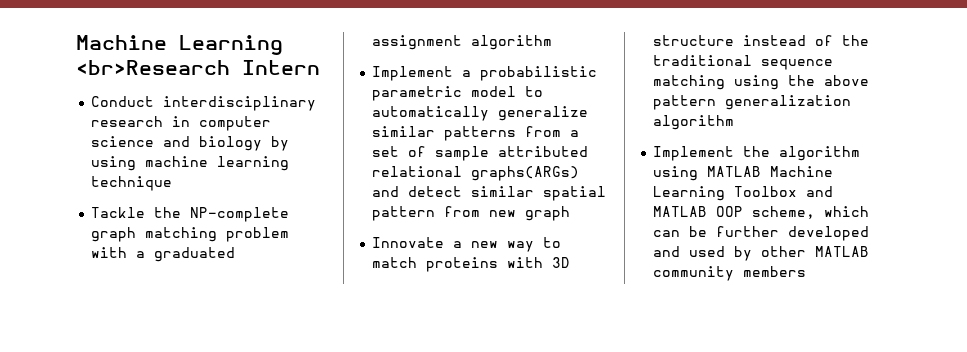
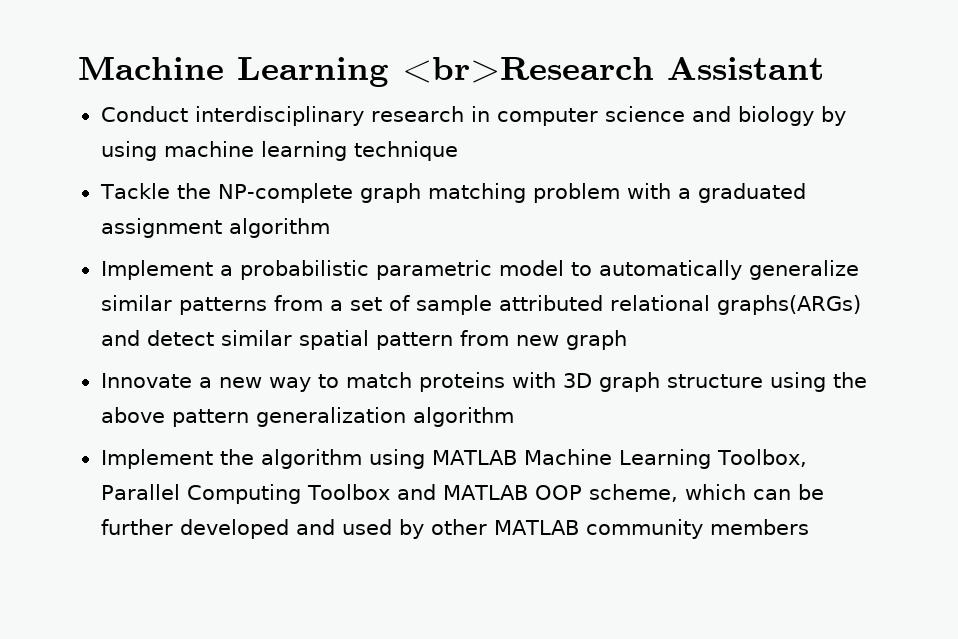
[242,60,320,75] Intern -> [667,57,824,80] Assistant
[653,35,870,46] [653,55,834,70] [653,75,726,90] structure instead of the traditional sequence matching -> [598,372,763,392] graph structure
(726, 193) none -> [716,449,808,467] [100,484,301,504] Toolbox, Parallel Computing

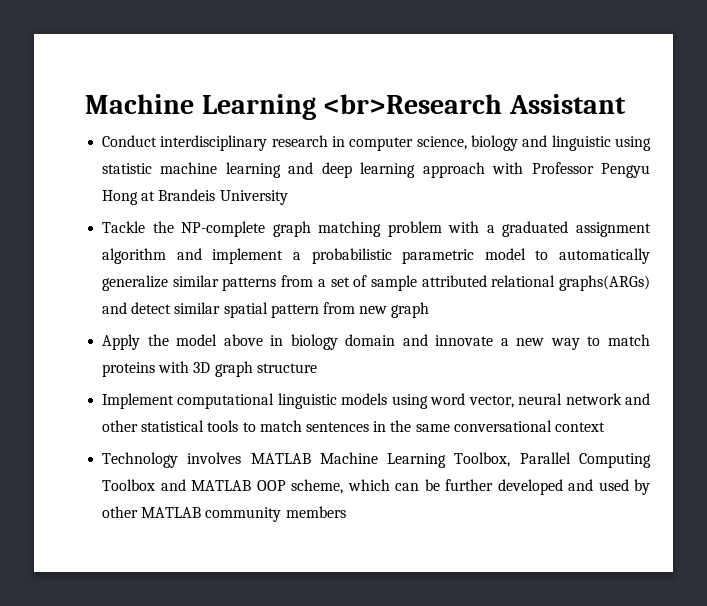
[604,106,846,126] [100,141,458,161] science and biology by using machine learning technique -> [416,135,651,151] [102,162,650,178] [102,189,288,205] science, biology and linguistic using statistic machine learning and deep learning approach with Professor Pengyu Hong at Brandeis University
[100,260,213,280] // Implement -> [176,248,284,264] and implement
[100,373,192,388] Innovate -> [102,334,494,350] Apply the model above in biology domain and innovate
[769,372,867,392] [100,407,514,427] [100,449,425,469] using the above pattern generalization algorithm // Implement the algorithm using -> [102,393,651,409] [102,420,605,432] [102,452,242,468] // Implement computational linguistic models using word vector, neural network and other statistical tools to match sentences in the same conversational context // Technology involves

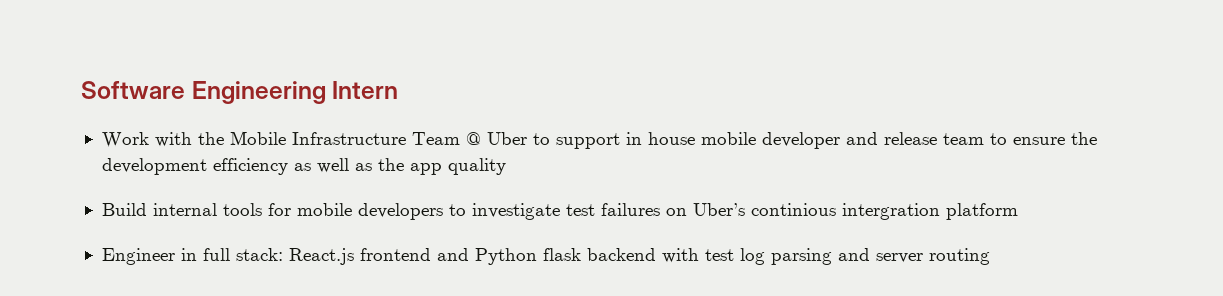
[85,94,626,120] [102,135,651,151] [102,162,650,178] [102,189,288,205] [102,221,652,237] [102,248,650,264] [102,275,650,291] [102,302,430,318] [102,334,650,350] [102,361,317,377] [102,393,651,409] [102,420,605,432] [102,452,651,468] [102,479,650,495] [102,506,346,522] Machine Learning <br>Research Assistant // Conduct interdisciplinary research in computer science, biology and linguistic using statistic machine learning and deep learning approach with Professor Pengyu Hong at Brandeis University // Tackle the NP-complete graph matching problem with a graduated assignment algorithm and implement a probabilistic parametric model to automatically generalize similar patterns from a set of sample attributed relational graphs(ARGs) and detect similar spatial pattern from new graph // Apply the model above in biology domain and innovate a new way to match proteins with 3D graph structure // Implement computational linguistic models using word vector, neural network and other statistical tools to match sentences in the same conversational context // Technology involves MATLAB Machine Learning Toolbox, Parallel Computing Toolbox and MATLAB OOP scheme, which can be further developed and used by other MATLAB community members -> [81,81,399,104] [101,131,1097,149] [101,158,506,175] [101,203,1018,220] [101,248,990,265] Software Engineering Intern // Work with the Mobile Infrastructure Team @ Uber to support in house mobile developer and release team to ensure the development efficiency as well as the app quality // Build internal tools for mobile developers to investigate test failures on Uber’s continious intergration platform // Engineer in full stack: React.js frontend and Python flask backend with test log parsing and server routing

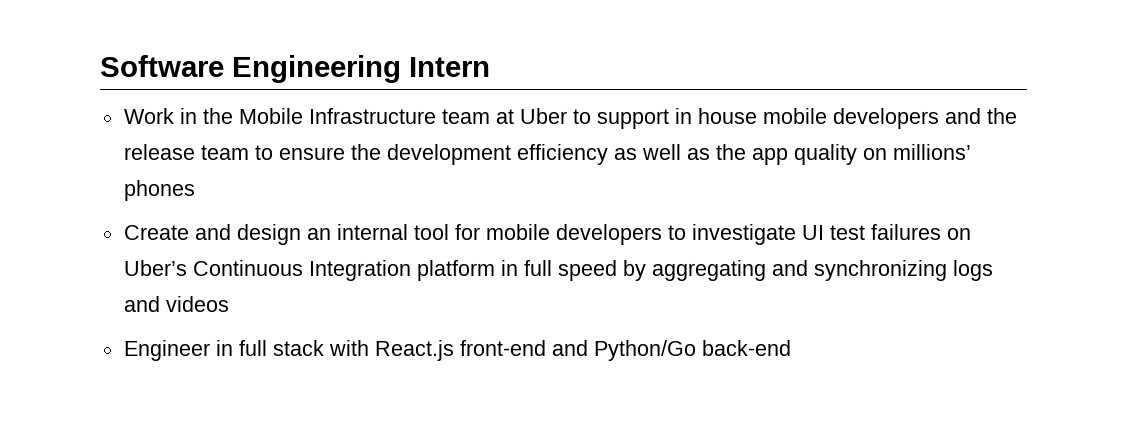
[154,132,192,147] with -> [179,108,197,124] in
[411,132,481,145] Team @ -> [441,109,514,124] team at
[761,132,878,149] developer and -> [832,108,1017,129] developers and the
[101,203,262,216] // Build internal tools -> [862,144,971,160] [123,180,195,201] [123,224,449,245] on millions’ phones // Create and design an internal tool
(560, 211) none -> [801,225,824,240] UI
[750,203,940,220] continious intergration -> [192,260,411,281] Continuous Integration
[101,248,990,265] // Engineer in full stack: React.js frontend and Python flask backend with test log parsing and server routing -> [500,260,993,281] [123,296,229,312] [123,340,791,361] in full speed by aggregating and synchronizing logs and videos // Engineer in full stack with React.js front-end and Python/Go back-end

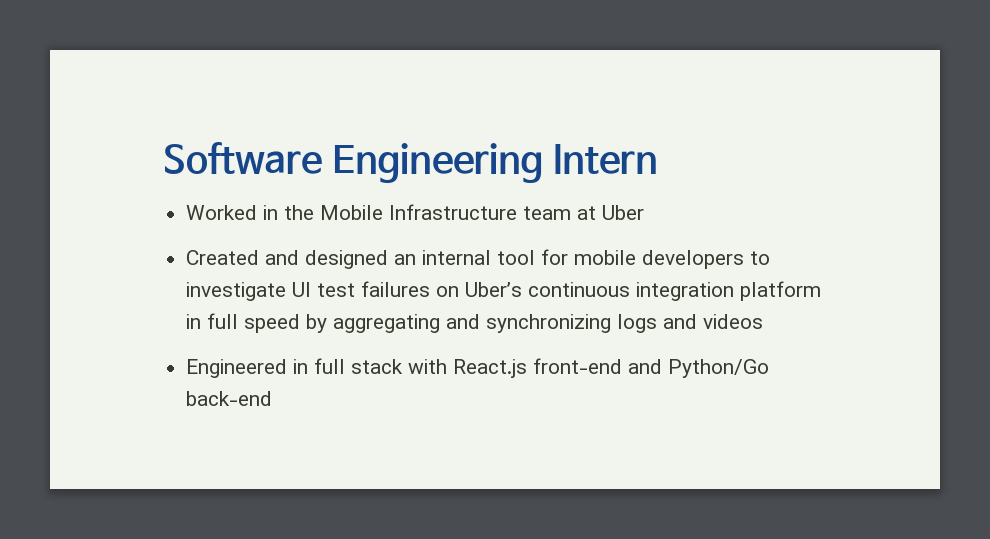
[123,108,174,124] Work -> [186,205,258,220] Worked
[572,108,1017,129] [123,144,971,165] [123,180,195,201] [123,224,301,245] to support in house mobile developers and the release team to ensure the development efficiency as well as the app quality on millions’ phones // Create and design -> [186,250,389,269] // Created and designed
[192,260,411,281] Continuous Integration -> [528,282,735,301] continuous integration
[123,340,210,361] Engineer -> [186,359,288,378] Engineered

